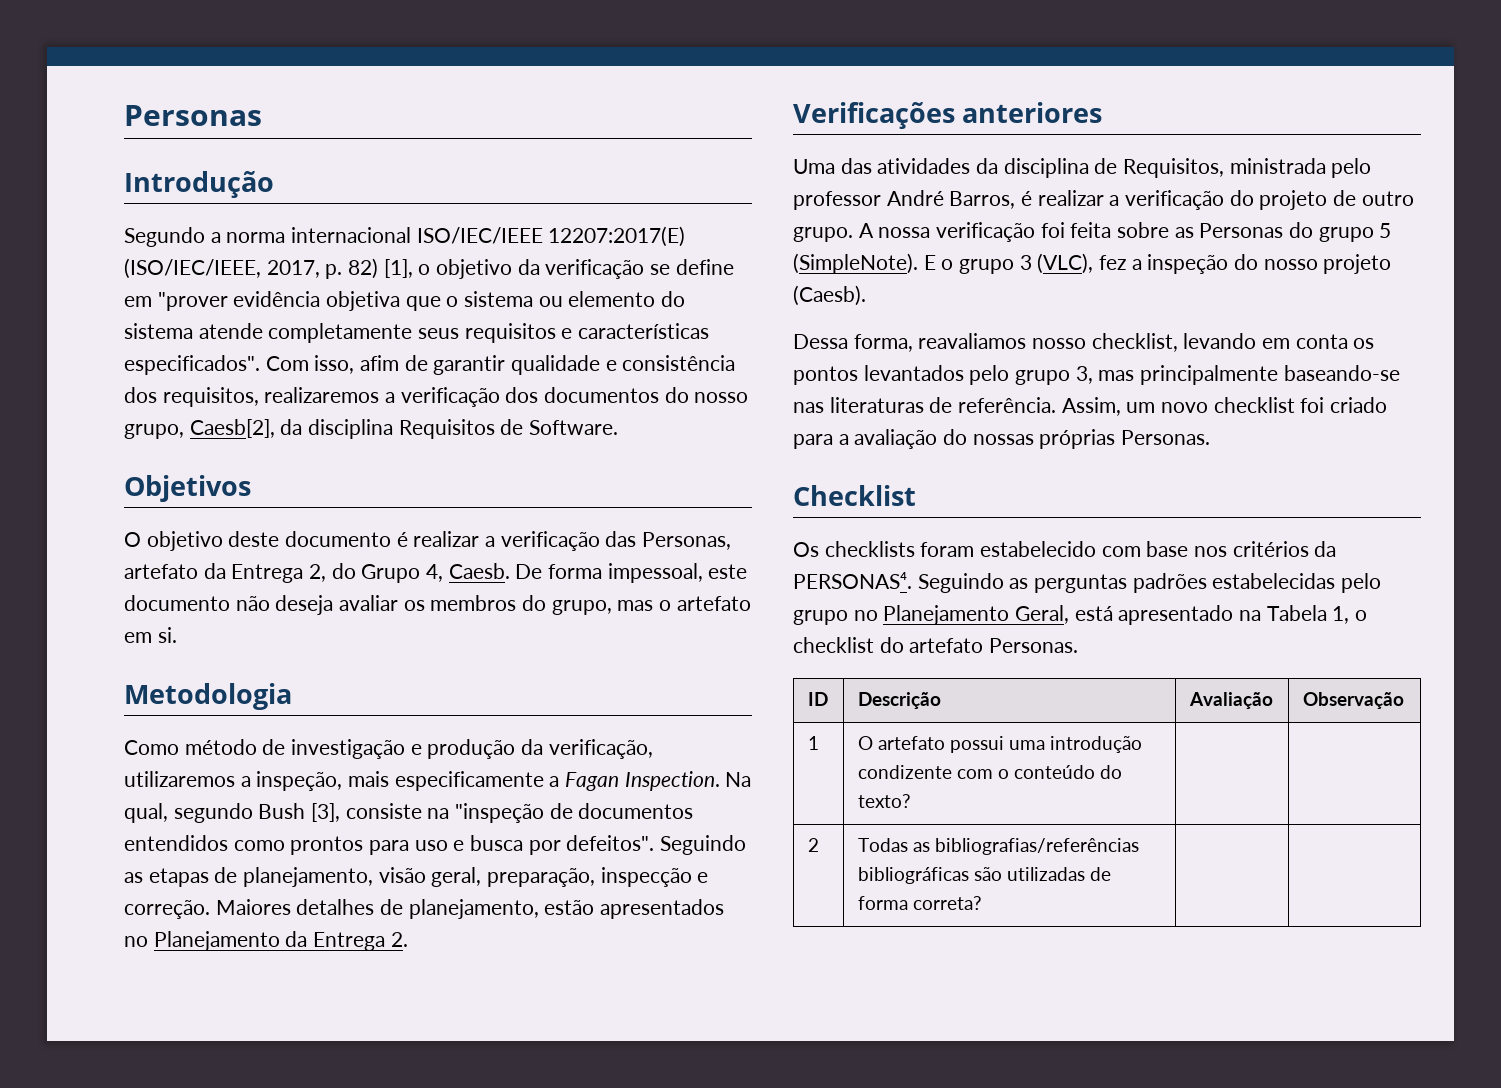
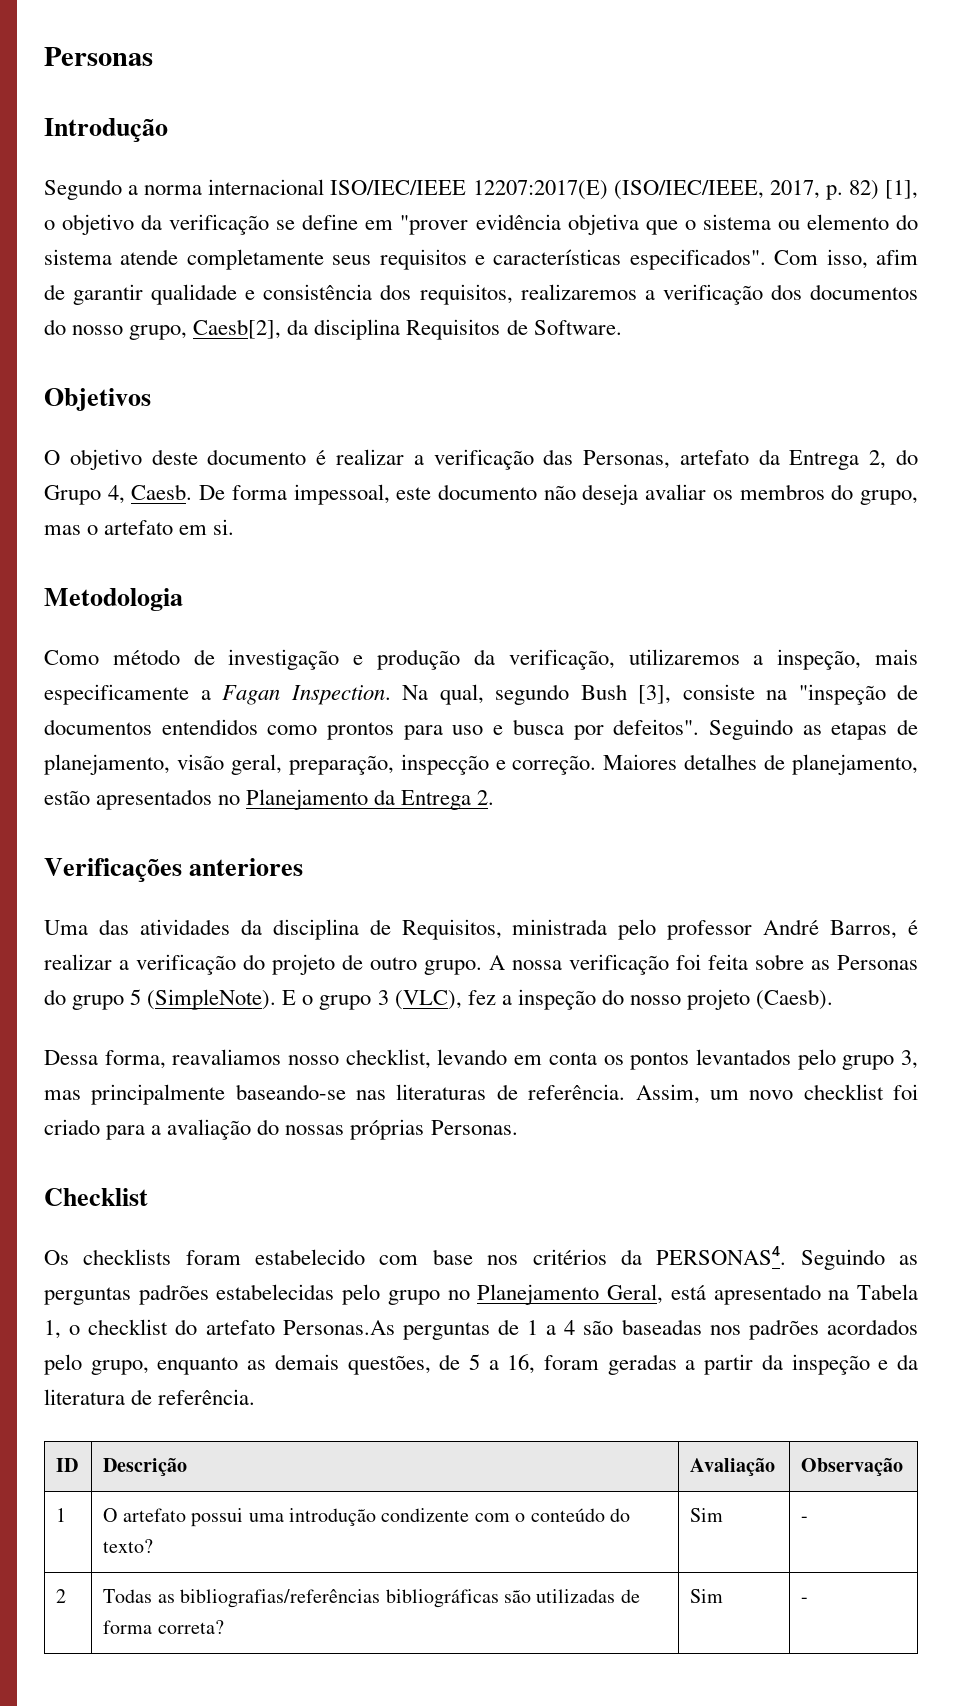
[989,638,1079,653] Personas. -> [282,1319,918,1340] [44,1354,919,1375] [44,1389,256,1405] Personas.As perguntas de 1 a 4 são baseadas nos padrões acordados pelo grupo, enquanto as demais questões, de 5 a 16, foram geradas a partir da inspeção e da literatura de referência.
(911, 801) | -> [690,1508,724,1522] [801,1516,809,1522] Sim | -
(982, 903) | -> [690,1589,724,1603] [801,1597,809,1603] Sim | -

